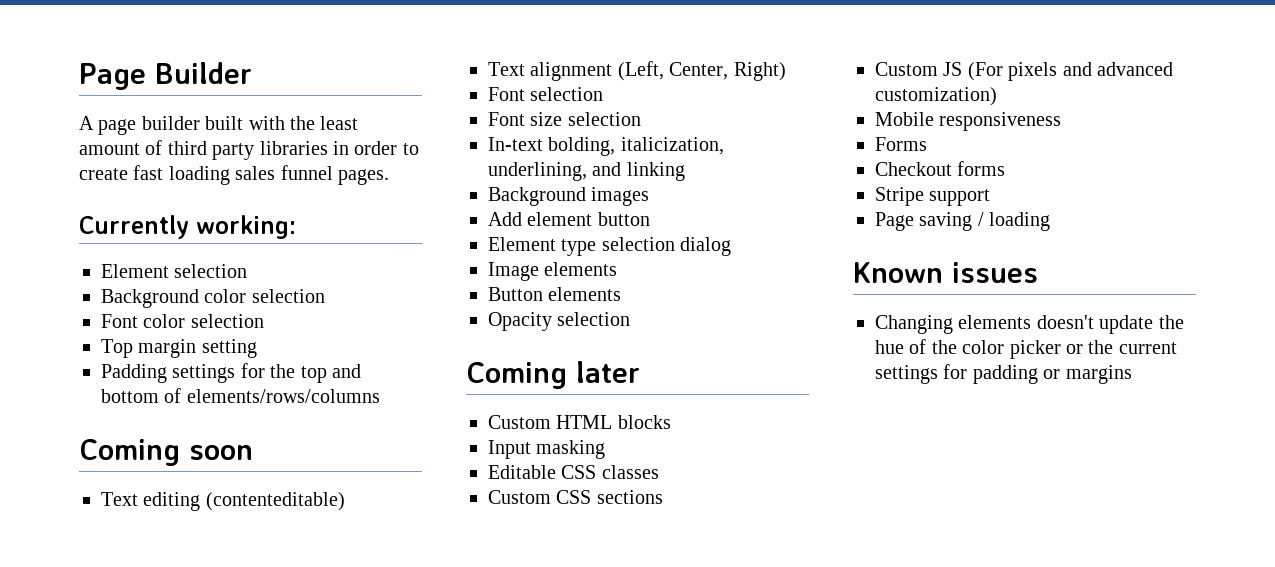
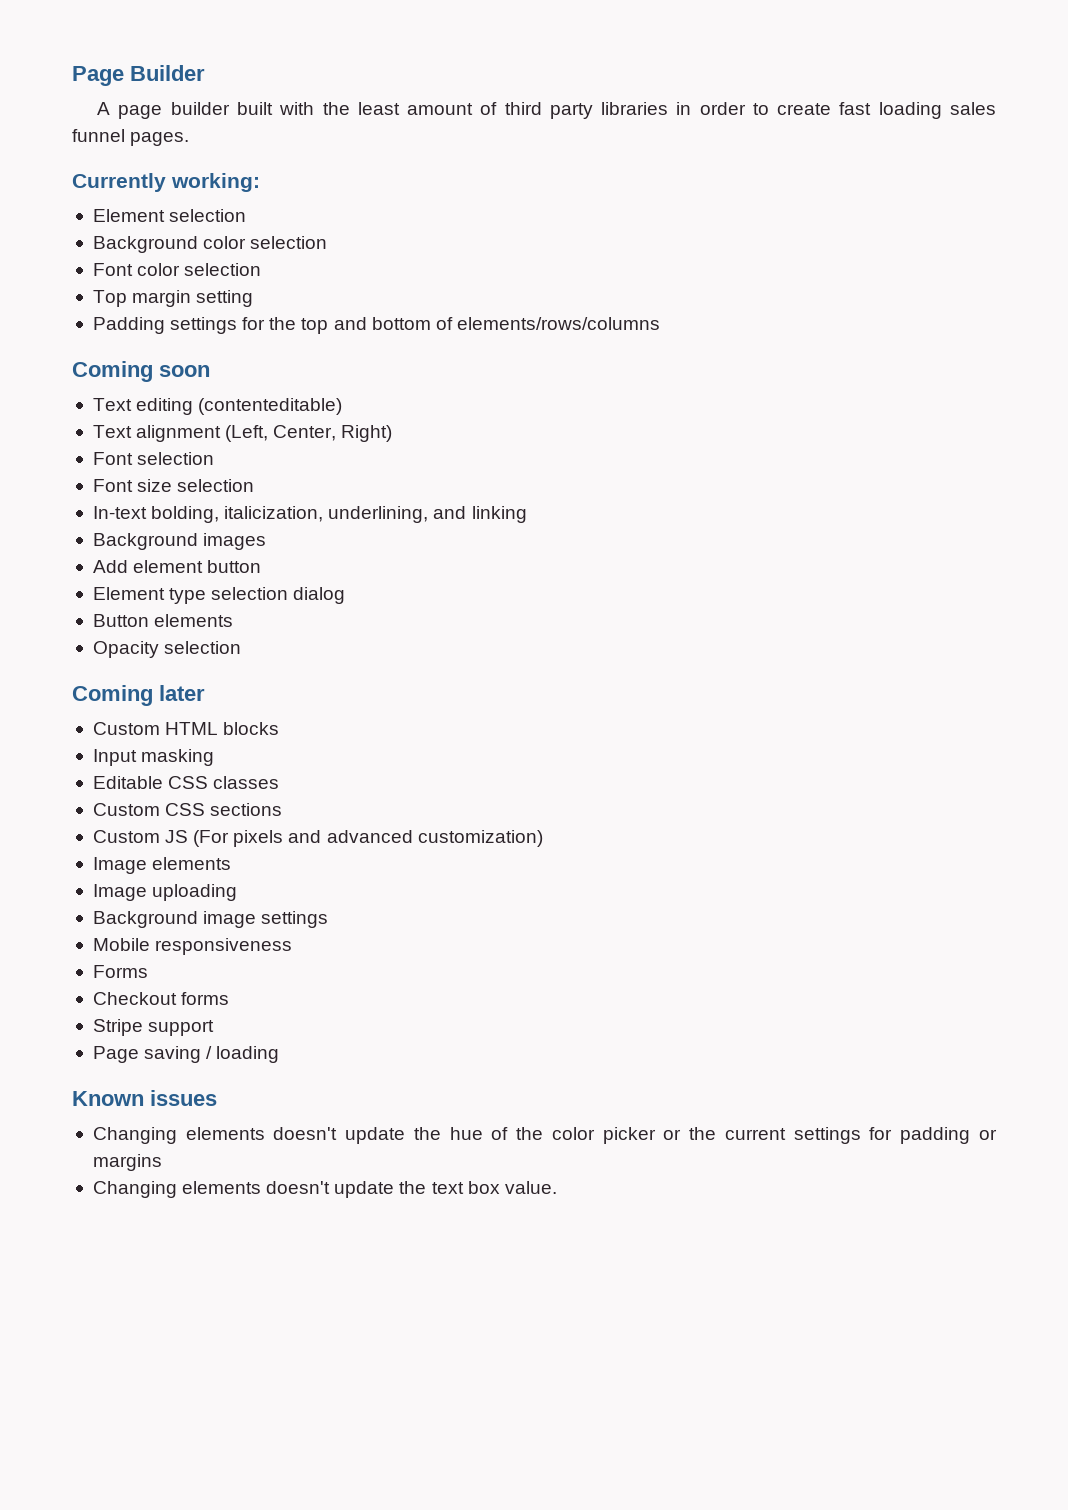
[488,262,618,281] // Image elements -> (346, 595) none
(997, 96) none -> [92,857,232,874] [92,884,238,901] [92,911,329,928] // Image elements // Image uploading // Background image settings
(1132, 374) none -> [92,1181,557,1198] // Changing elements doesn't update the text box value.

